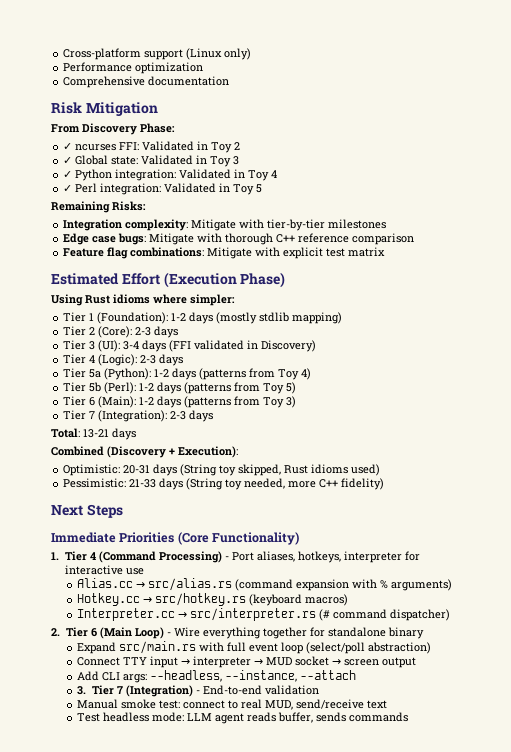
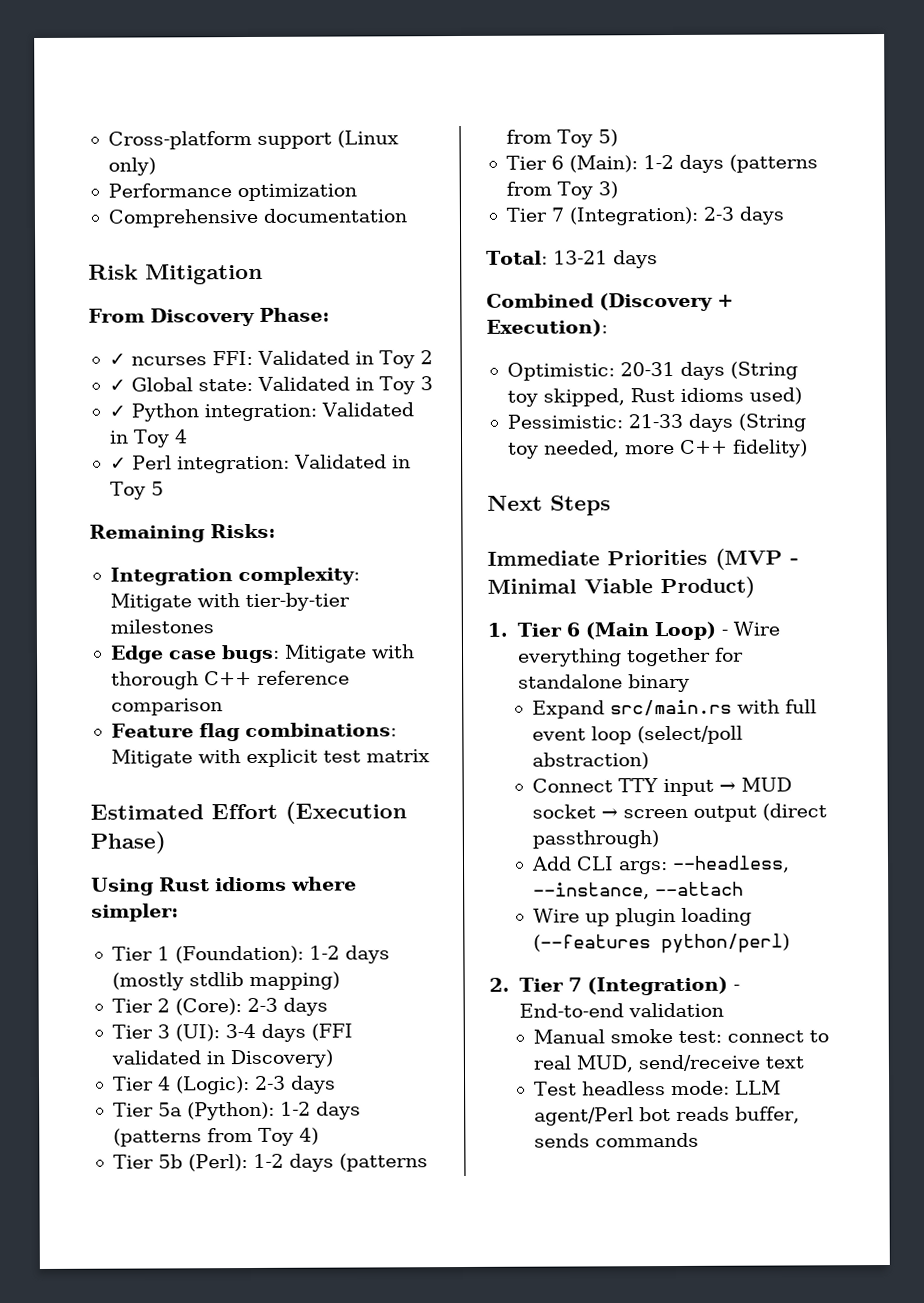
[177,532,300,545] [51,551,421,563] [65,565,145,575] [77,578,453,591] [77,593,349,606] [77,608,451,621] [51,628,60,636] (Core Functionality) // 1. Tier 4 (Command Processing) - Port aliases, hotkeys, interpreter for interactive use // Alias.cc → src/alias.rs (command expansion with % arguments) // Hotkey.cc → src/hotkey.rs (keyboard macros) // Interpreter.cc → src/interpreter.rs (# command dispatcher) // 2. -> [715,548,799,570] [487,576,755,599] [487,622,508,637] (MVP - Minimal Viable Product) // 1.
[193,656,264,668] interpreter → -> (737, 786) none
(417, 662) none -> [762,803,828,821] [532,830,660,849] (direct passthrough)
[77,686,87,695] 3. -> [533,907,753,927] [533,933,791,954] [489,977,510,992] Wire up plugin loading (--features python/perl) // 2.
[215,713,245,724] agent -> [534,1107,672,1126] agent/Perl bot

